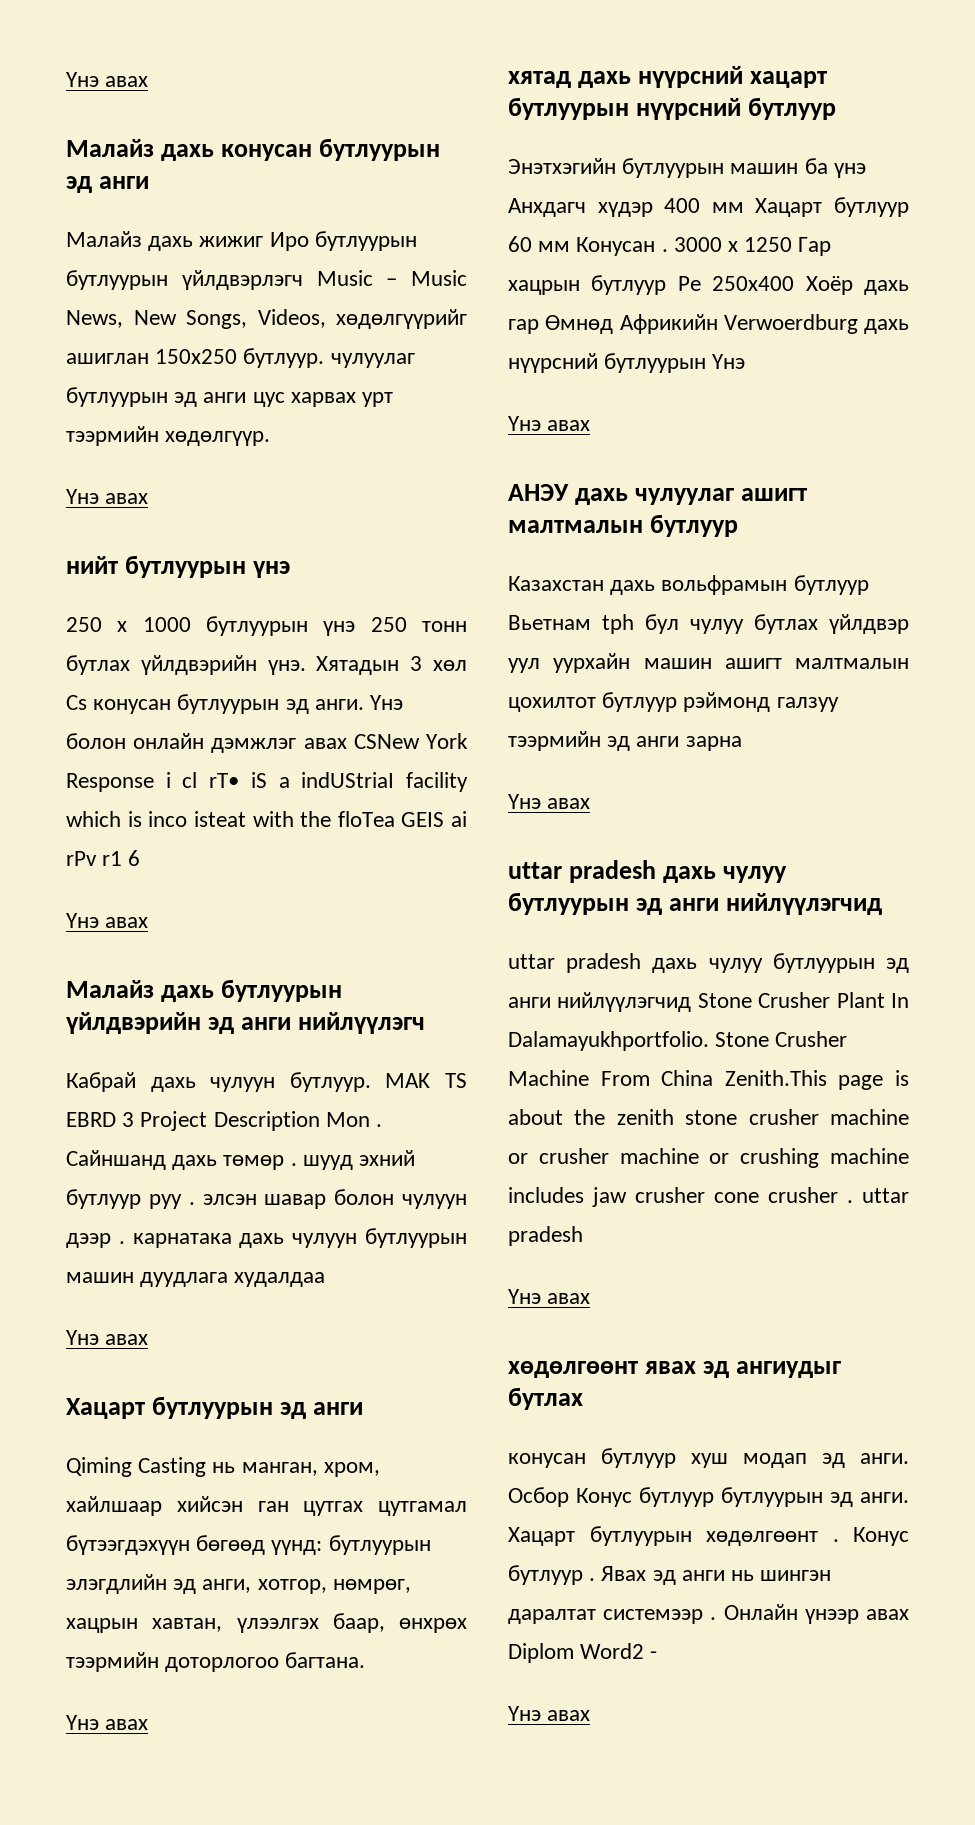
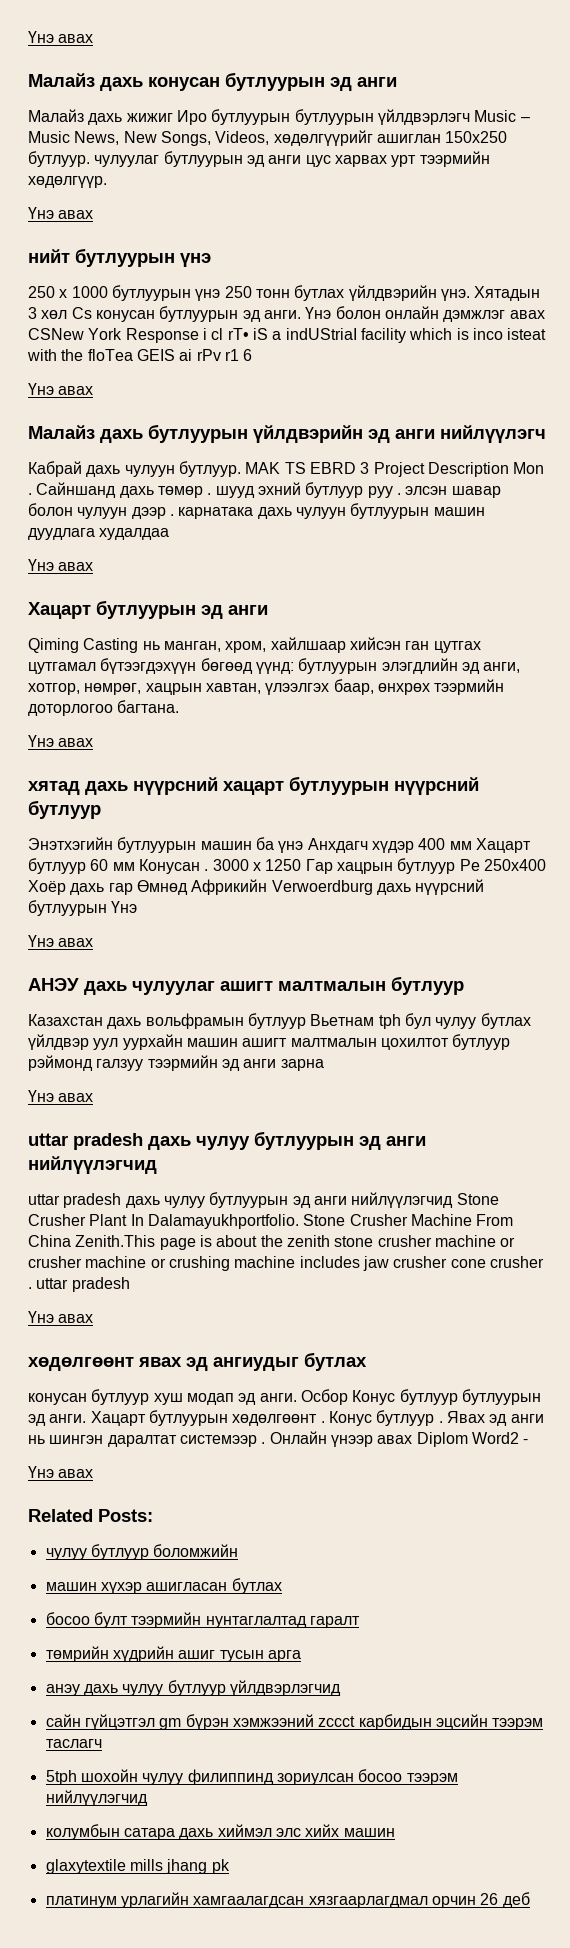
(591, 1715) none -> [28,1509,153,1522] [45,1544,239,1560] [45,1578,282,1594] [45,1612,360,1628] [45,1646,301,1662] [45,1680,341,1696] [45,1714,544,1730] [45,1739,102,1748] [45,1769,458,1785] [45,1790,148,1806] [45,1824,395,1840] [45,1859,230,1874] [45,1892,530,1908] // Related Posts: // чулуу бутлуур боломжийн // машин хүхэр ашигласан бутлах // босоо булт тээрмийн нунтаглалтад гаралт // төмрийн хүдрийн ашиг тусын арга // анэу дахь чулуу бутлуур үйлдвэрлэгчид // сайн гүйцэтгэл gm бүрэн хэмжээний zccct карбидын эцсийн тээрэм таслагч // 5tph шохойн чулуу филиппинд зориулсан босоо тээрэм нийлүүлэгчид // колумбын сатара дахь хиймэл элс хийх машин // glaxytextile mills jhang pk // платинум урлагийн хамгаалагдсан хязгаарлагдмал орчин 26 деб

